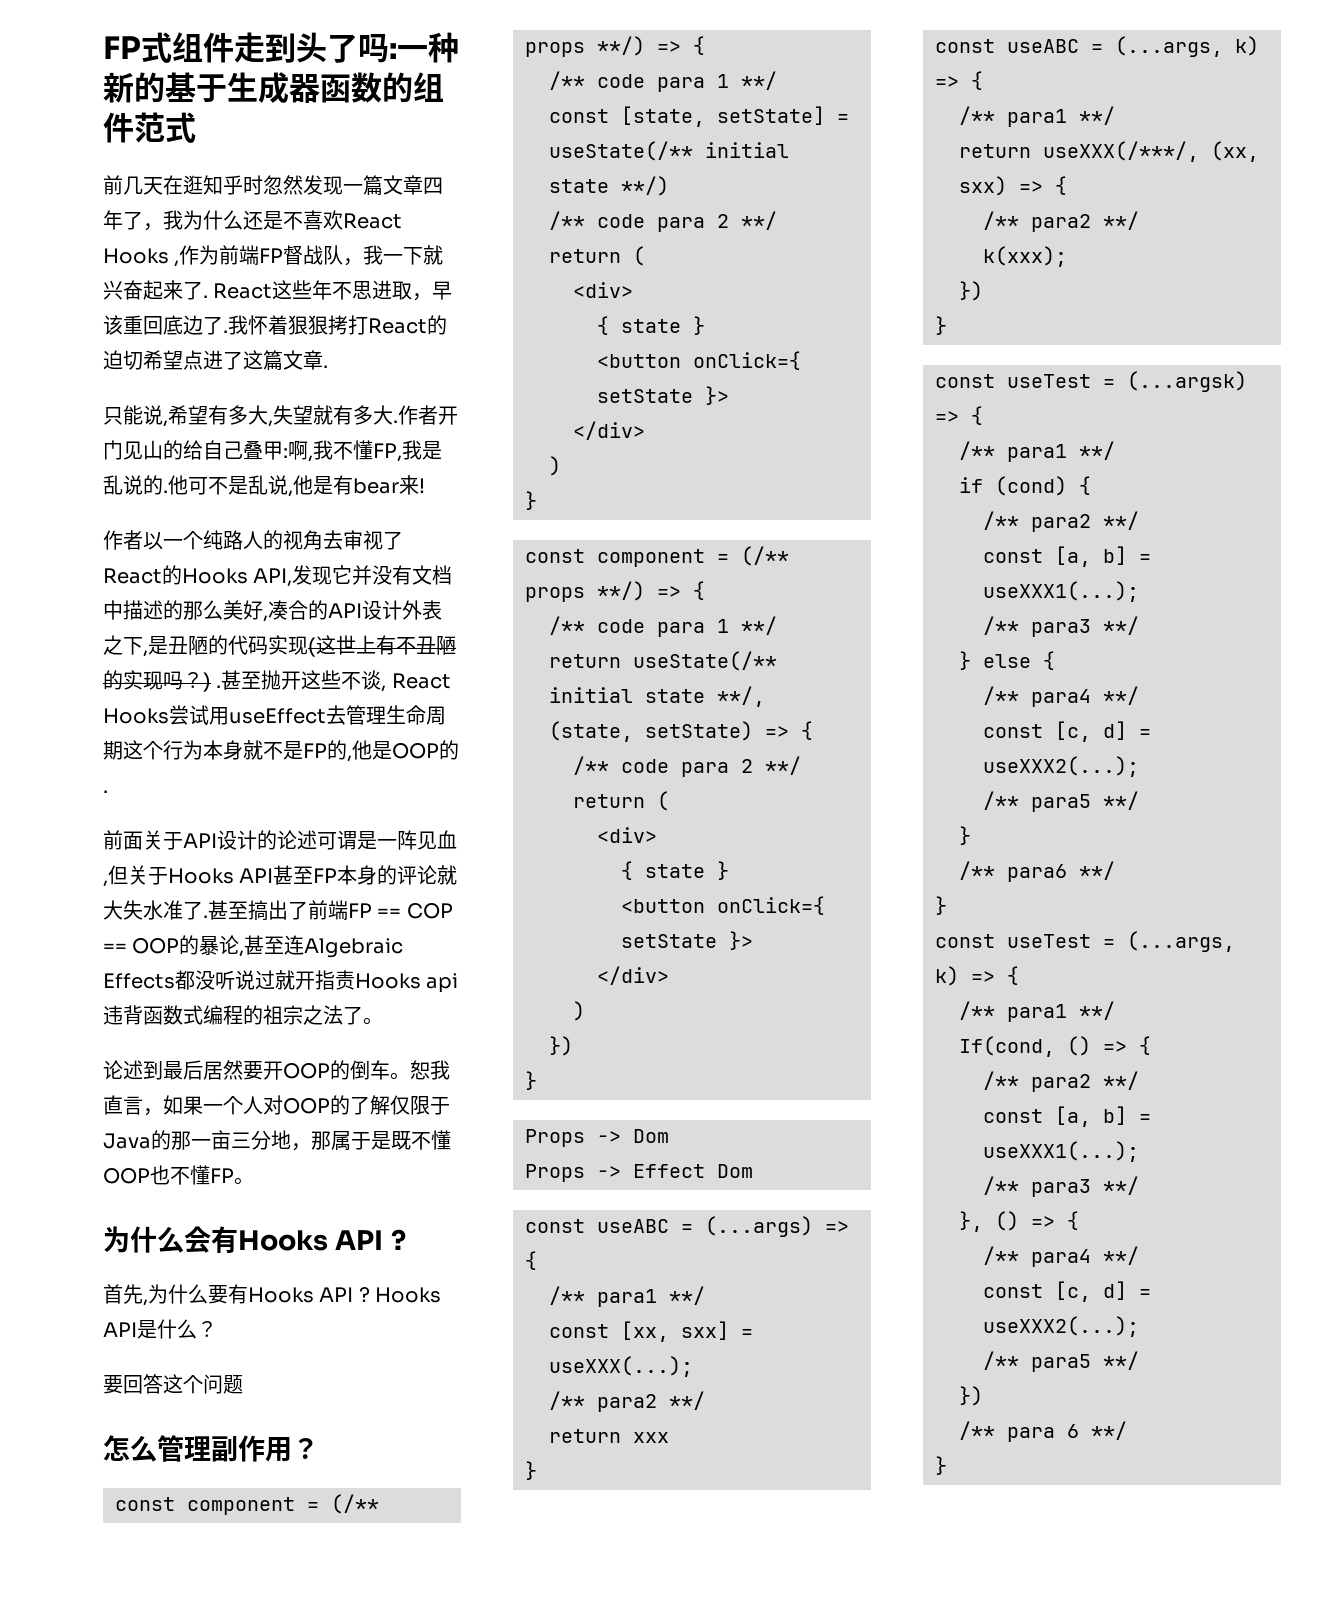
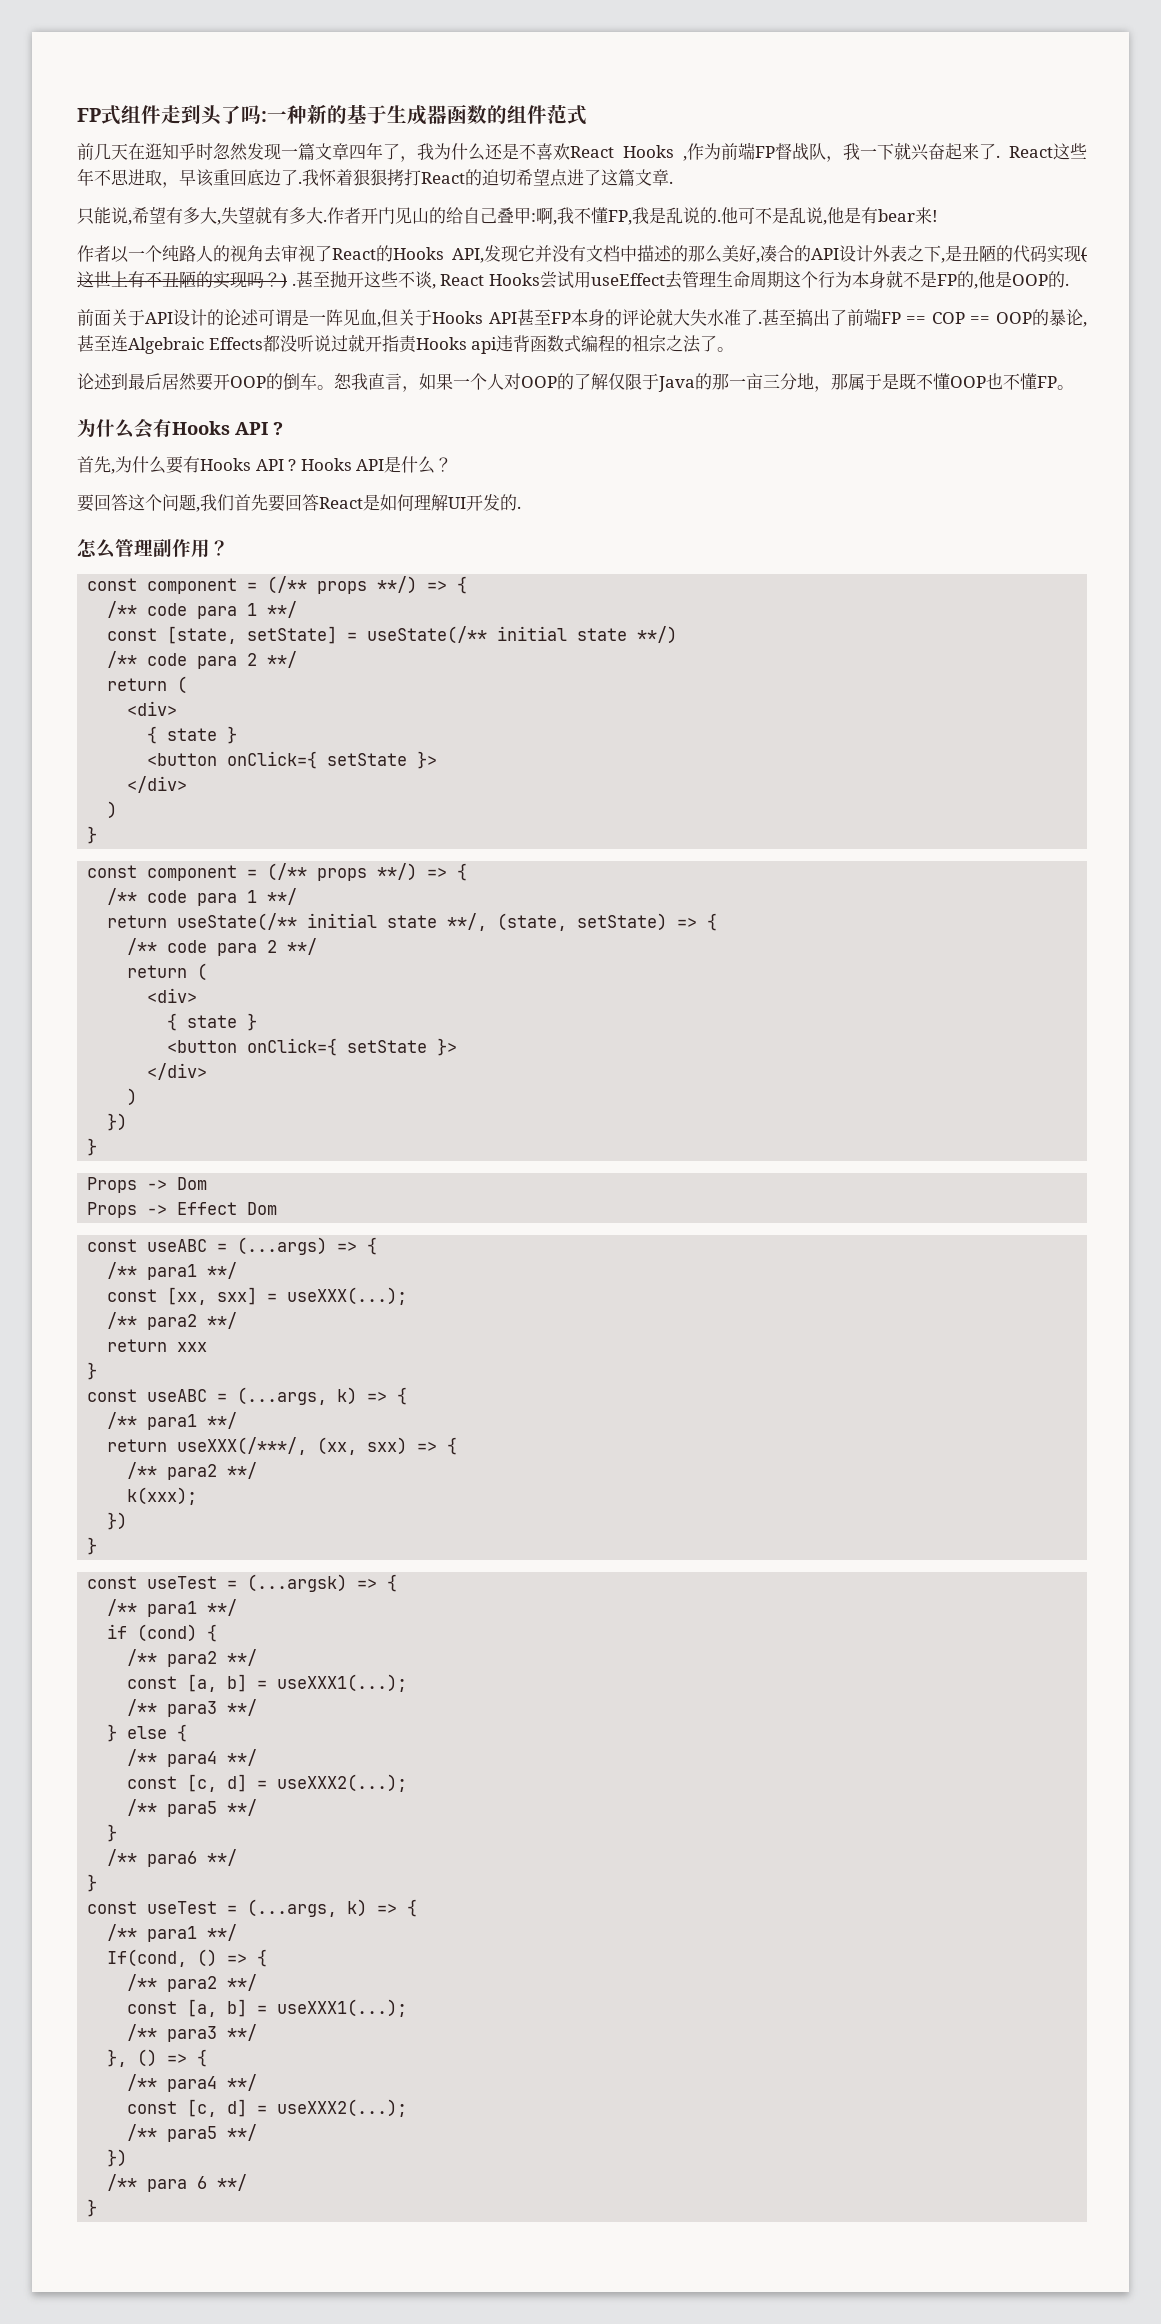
(243, 1384) none -> [196,494,521,512] ,我们首先要回答React是如何理解UI开发的.

